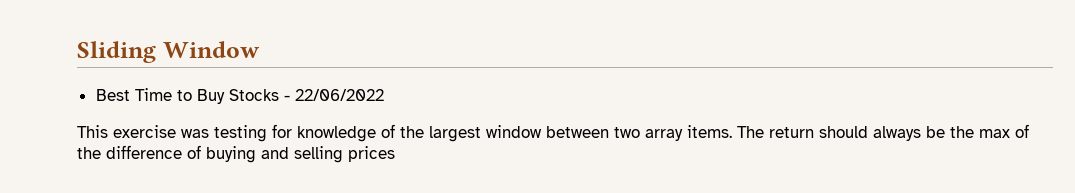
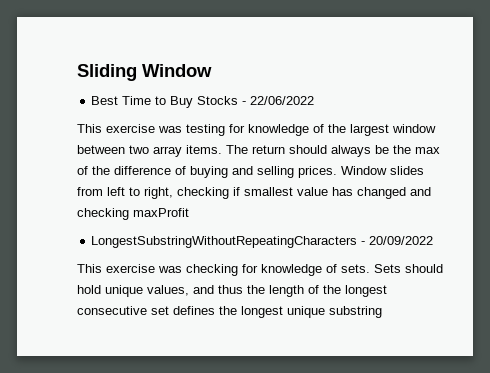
[348,146,395,162] prices -> [298,166,424,178] [77,187,431,199] [77,208,189,220] [91,236,434,248] [77,264,443,276] [77,285,387,297] [77,306,382,318] prices. Window slides from left to right, checking if smallest value has changed and checking maxProfit // LongestSubstringWithoutRepeatingCharacters - 20/09/2022 // This exercise was checking for knowledge of sets. Sets should hold unique values, and thus the length of the longest consecutive set defines the longest unique substring

